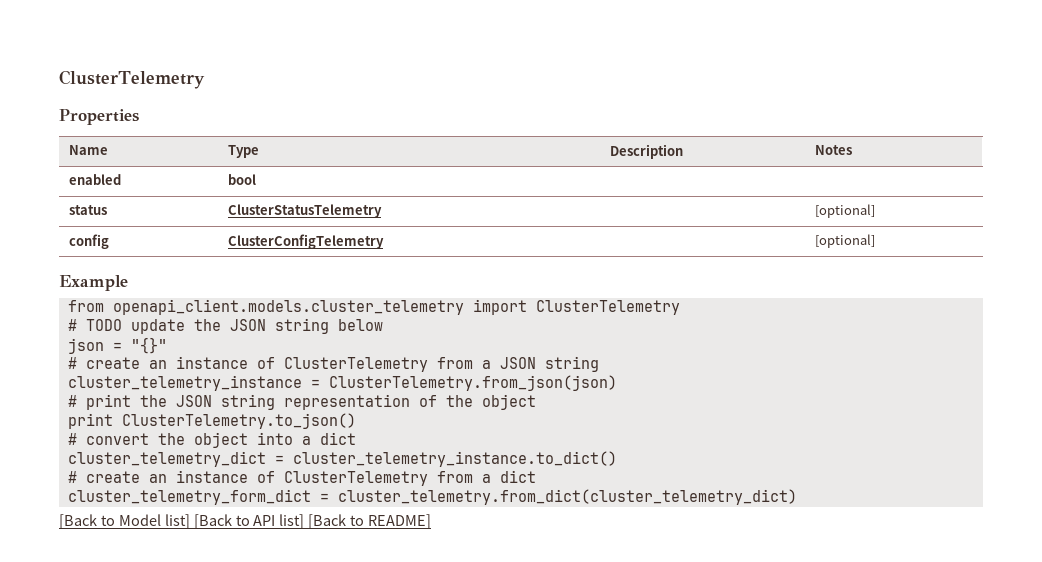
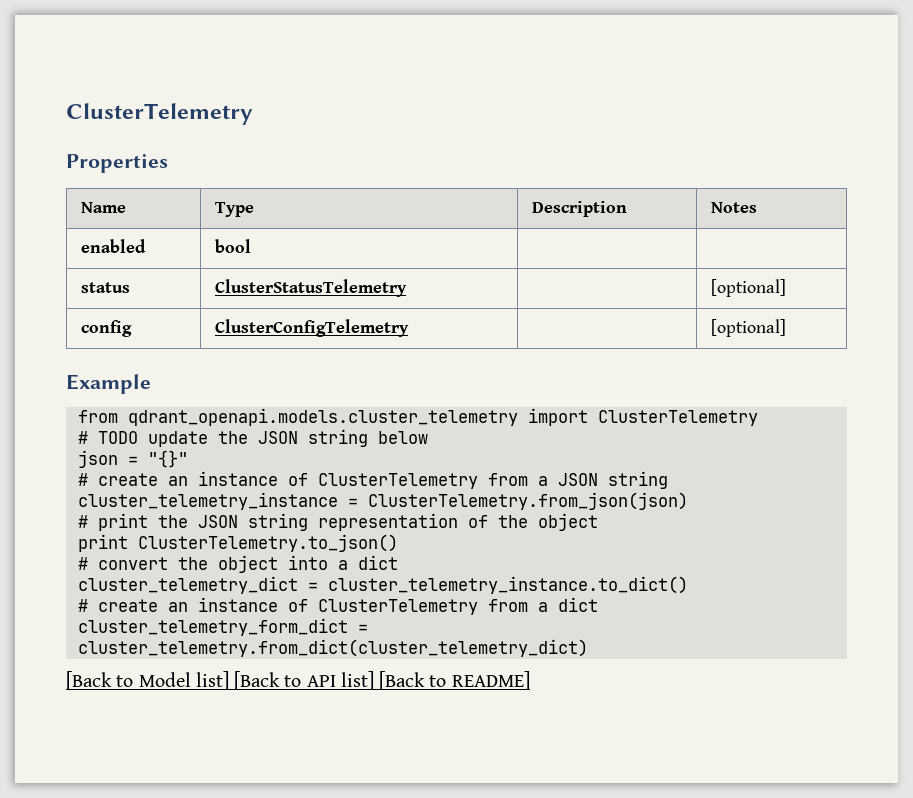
[112,299,464,315] openapi_client.models.cluster_telemetry -> [127,408,518,426] qdrant_openapi.models.cluster_telemetry

